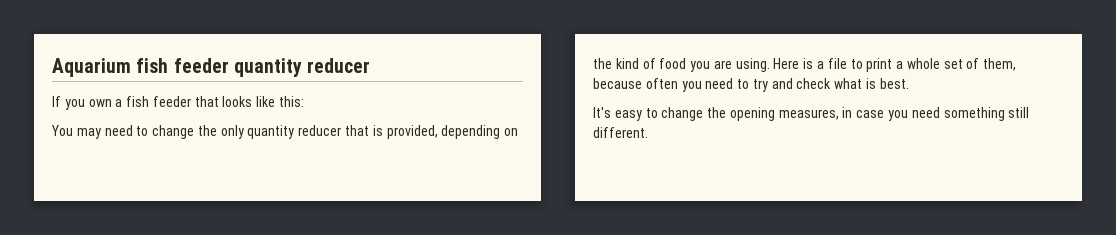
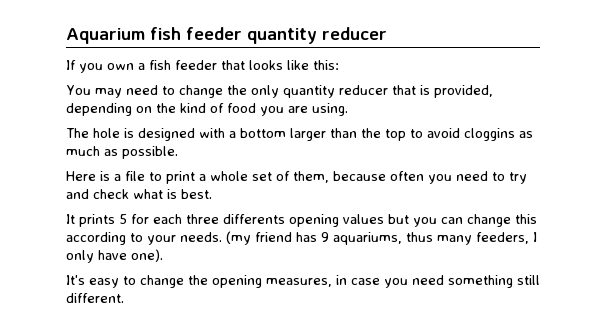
(770, 65) none -> [66,128,533,141] [66,146,178,159] // The hole is designed with a bottom larger than the top to avoid cloggins as much as possible. //
(909, 83) none -> [66,214,537,227] [66,231,537,245] [66,249,163,263] // It prints 5 for each three differents opening values but you can change this according to your needs. (my friend has 9 aquariums, thus many feeders, I only have one).

